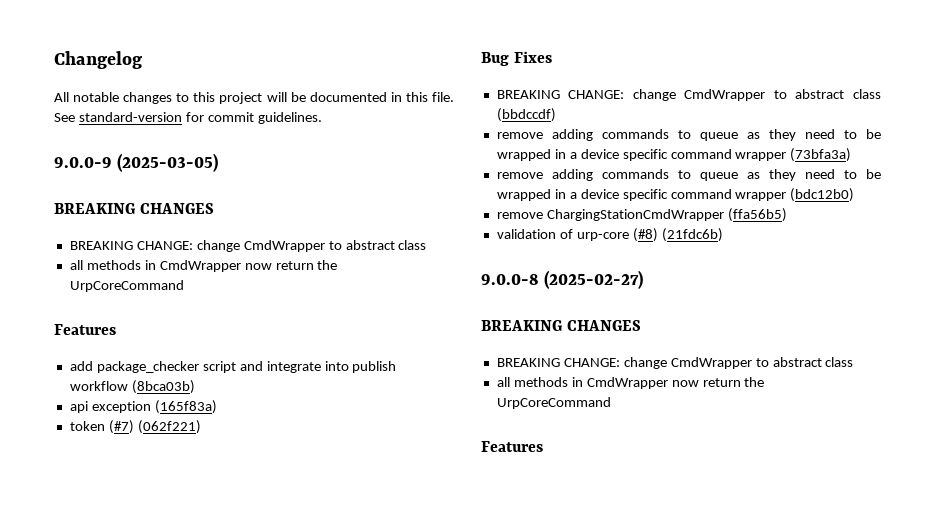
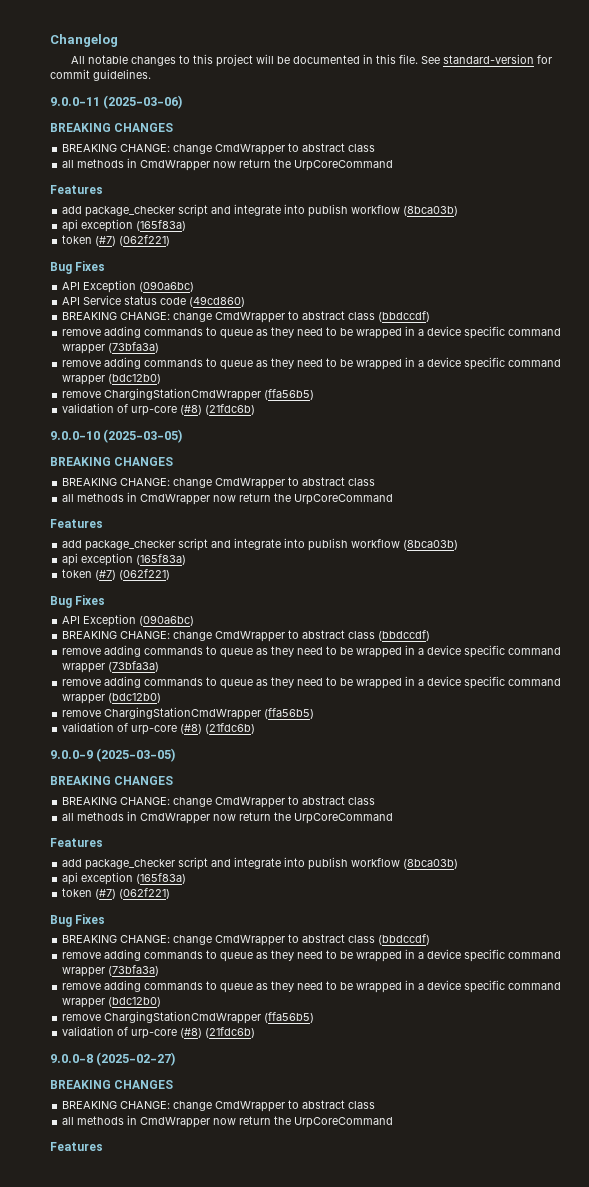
(322, 118) none -> [50,95,184,109] [50,123,174,132] [62,143,376,155] [62,158,394,171] [50,185,103,194] [62,204,459,217] [62,219,187,232] [62,235,171,246] [50,261,106,274] [62,280,195,293] [62,295,246,307] [62,311,431,323] [62,326,562,339] [62,342,160,354] [62,357,562,370] [62,374,162,385] [62,388,315,401] [62,403,256,416] [50,429,184,443] [50,457,174,466] [62,477,376,489] [62,492,394,505] [50,519,103,528] [62,538,459,551] [62,553,187,566] [62,569,171,580] [50,595,106,608] [62,614,195,627] [62,630,431,642] [62,645,562,658] [62,661,160,673] [62,676,562,689] [62,693,162,704] [62,707,315,720] [62,722,256,735] // 9.0.0-11 (2025-03-06) // BREAKING CHANGES // BREAKING CHANGE: change CmdWrapper to abstract class // all methods in CmdWrapper now return the UrpCoreCommand // Features // add package_checker script and integrate into publish workflow (8bca03b) // api exception (165f83a) // token (#7) (062f221) // Bug Fixes // API Exception (090a6bc) // API Service status code (49cd860) // BREAKING CHANGE: change CmdWrapper to abstract class (bbdccdf) // remove adding commands to queue as they need to be wrapped in a device specific command wrapper (73bfa3a) // remove adding commands to queue as they need to be wrapped in a device specific command wrapper (bdc12b0) // remove ChargingStationCmdWrapper (ffa56b5) // validation of urp-core (#8) (21fdc6b) // 9.0.0-10 (2025-03-05) // BREAKING CHANGES // BREAKING CHANGE: change CmdWrapper to abstract class // all methods in CmdWrapper now return the UrpCoreCommand // Features // add package_checker script and integrate into publish workflow (8bca03b) // api exception (165f83a) // token (#7) (062f221) // Bug Fixes // API Exception (090a6bc) // BREAKING CHANGE: change CmdWrapper to abstract class (bbdccdf) // remove adding commands to queue as they need to be wrapped in a device specific command wrapper (73bfa3a) // remove adding commands to queue as they need to be wrapped in a device specific command wrapper (bdc12b0) // remove ChargingStationCmdWrapper (ffa56b5) // validation of urp-core (#8) (21fdc6b)

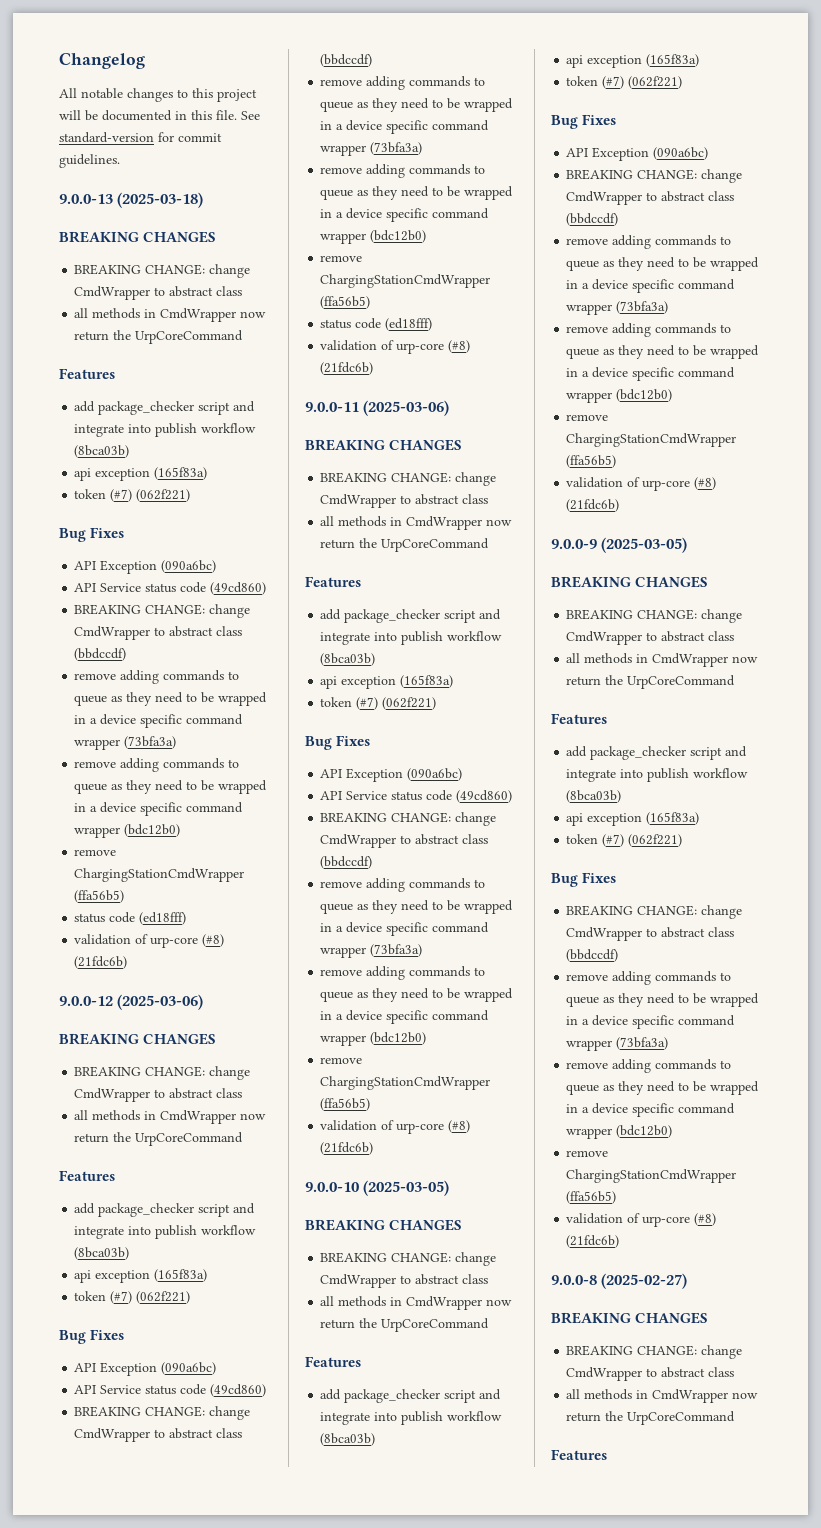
(151, 75) none -> [59,192,204,208] [59,231,217,243] [74,264,251,278] [74,286,243,300] [74,308,267,322] [74,330,244,344] [59,368,115,379] [74,401,256,415] [74,423,257,437] [74,445,130,458] [74,467,208,481] [74,489,191,502] [59,527,125,542] [74,560,217,574] [74,582,267,595] [74,604,251,618] [74,626,243,640] [74,648,127,661] [74,670,240,684] [74,692,268,706] [74,714,244,728] [74,736,177,750] [74,758,240,772] [74,780,268,794] [74,802,244,816] [74,824,181,838] [74,849,117,856] [74,868,245,882] [74,890,125,903] [74,912,187,925] [74,934,225,948] [74,956,128,969] [59,994,204,1010] [59,1033,217,1045] [74,1066,251,1080] [74,1088,243,1102] [74,1110,267,1124] [74,1132,244,1146] [59,1170,115,1181] [74,1203,256,1217] [74,1225,257,1239] [74,1247,130,1260] [74,1269,208,1283] [74,1291,191,1304] [59,1329,125,1344] [74,1362,217,1376] [74,1384,267,1397] [74,1406,251,1420] [74,1428,243,1442] [320,54,373,67] [320,76,486,90] [320,98,514,112] [320,120,490,134] [320,142,423,156] [320,164,486,178] [320,186,514,200] [320,208,490,222] [320,230,427,244] [320,255,363,262] [320,274,491,288] [320,296,371,309] [320,318,433,331] [320,340,471,354] [320,362,374,375] // 9.0.0-13 (2025-03-18) // BREAKING CHANGES // BREAKING CHANGE: change CmdWrapper to abstract class // all methods in CmdWrapper now return the UrpCoreCommand // Features // add package_checker script and integrate into publish workflow (8bca03b) // api exception (165f83a) // token (#7) (062f221) // Bug Fixes // API Exception (090a6bc) // API Service status code (49cd860) // BREAKING CHANGE: change CmdWrapper to abstract class (bbdccdf) // remove adding commands to queue as they need to be wrapped in a device specific command wrapper (73bfa3a) // remove adding commands to queue as they need to be wrapped in a device specific command wrapper (bdc12b0) // remove ChargingStationCmdWrapper (ffa56b5) // status code (ed18fff) // validation of urp-core (#8) (21fdc6b) // 9.0.0-12 (2025-03-06) // BREAKING CHANGES // BREAKING CHANGE: change CmdWrapper to abstract class // all methods in CmdWrapper now return the UrpCoreCommand // Features // add package_checker script and integrate into publish workflow (8bca03b) // api exception (165f83a) // token (#7) (062f221) // Bug Fixes // API Exception (090a6bc) // API Service status code (49cd860) // BREAKING CHANGE: change CmdWrapper to abstract class (bbdccdf) // remove adding commands to queue as they need to be wrapped in a device specific command wrapper (73bfa3a) // remove adding commands to queue as they need to be wrapped in a device specific command wrapper (bdc12b0) // remove ChargingStationCmdWrapper (ffa56b5) // status code (ed18fff) // validation of urp-core (#8) (21fdc6b)

